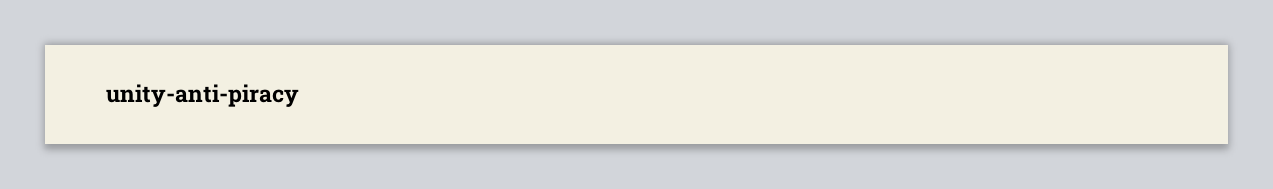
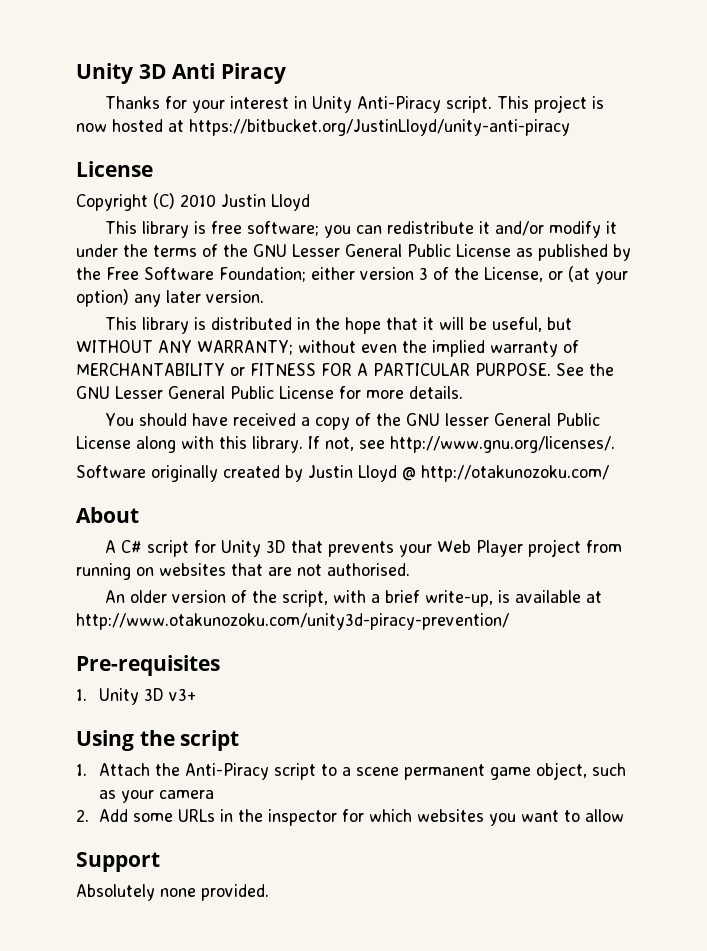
[106,84,299,107] unity-anti-piracy -> [76,63,287,84] [104,95,604,113] [76,119,570,136] [76,161,153,177] [76,193,310,211] [104,221,617,238] [76,244,631,261] [76,266,628,284] [76,289,264,307] [104,317,572,334] [76,340,579,357] [76,363,614,376] [76,386,463,399] [104,413,600,430] [76,436,615,453] [76,465,609,482] [76,507,139,523] [104,539,622,557] [76,563,410,580] [104,590,602,607] [76,613,509,630] [76,655,220,676] [76,688,196,705] [76,730,240,751] [76,762,626,780] [98,790,214,803] [76,809,624,826] [76,852,160,872] [76,884,269,901] Unity 3D Anti Piracy // Thanks for your interest in Unity Anti-Piracy script. This project is now hosted at https://bitbucket.org/JustinLloyd/unity-anti-piracy // License // Copyright (C) 2010 Justin Lloyd // This library is free software; you can redistribute it and/or modify it under the terms of the GNU Lesser General Public License as published by the Free Software Foundation; either version 3 of the License, or (at your option) any later version. // This library is distributed in the hope that it will be useful, but WITHOUT ANY WARRANTY; without even the implied warranty of MERCHANTABILITY or FITNESS FOR A PARTICULAR PURPOSE. See the GNU Lesser General Public License for more details. // You should have received a copy of the GNU lesser General Public License along with this library. If not, see http://www.gnu.org/licenses/. // Software originally created by Justin Lloyd @ http://otakunozoku.com/ // About // A C# script for Unity 3D that prevents your Web Player project from running on websites that are not authorised. // An older version of the script, with a brief write-up, is available at http://www.otakunozoku.com/unity3d-piracy-prevention/ // Pre-requisites // 1. Unity 3D v3+ // Using the script // 1. Attach the Anti-Piracy script to a scene permanent game object, such as your camera // 2. Add some URLs in the inspector for which websites you want to allow // Support // Absolutely none provided.

